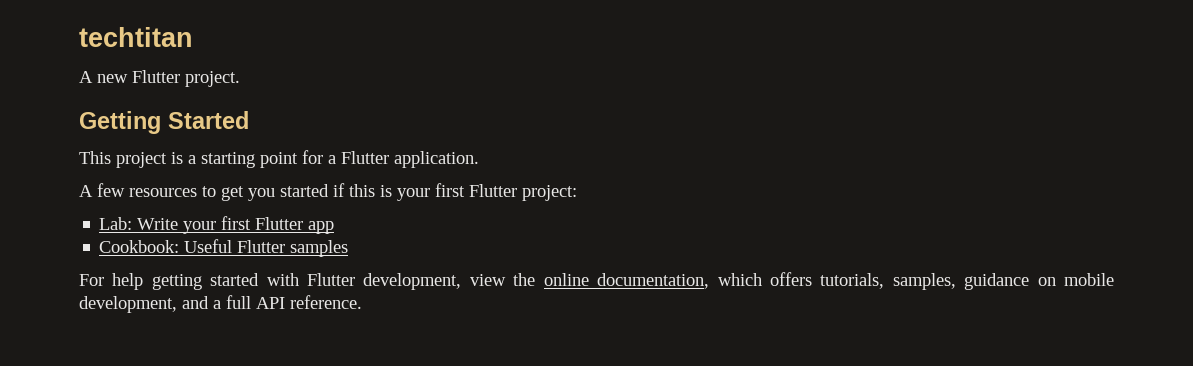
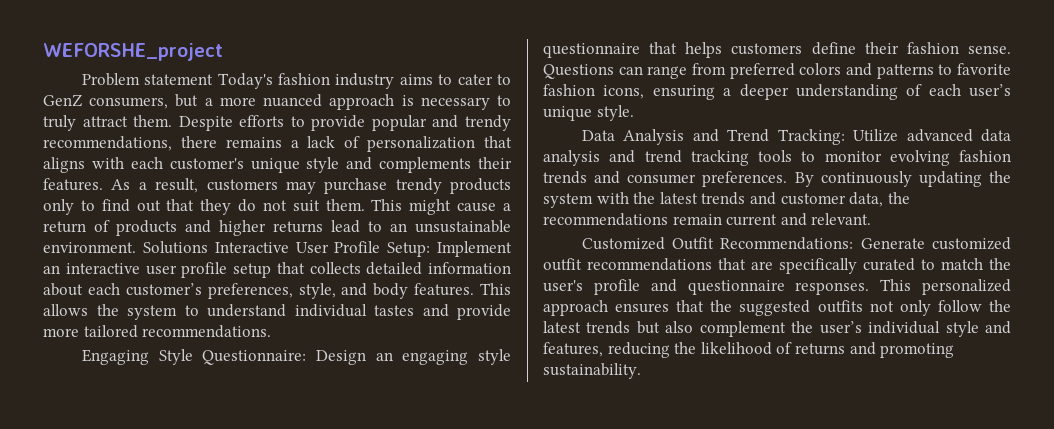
[79,27,193,47] [79,70,240,87] [79,111,249,134] [79,150,479,168] [79,183,577,201] [99,216,335,234] [99,239,349,257] [79,272,1114,290] [79,295,362,313] techtitan // A new Flutter project. // Getting Started // This project is a starting point for a Flutter application. // A few resources to get you started if this is your first Flutter project: // Lab: Write your first Flutter app // Cookbook: Useful Flutter samples // For help getting started with Flutter development, view the online documentation, which offers tutorials, samples, guidance on mobile development, and a full API reference. -> [43,43,223,61] [81,73,511,89] [43,94,512,110] [43,115,511,131] [43,136,512,152] [43,157,512,173] [43,178,511,194] [43,199,512,215] [43,220,511,236] [43,241,512,257] [43,262,511,278] [43,283,511,299] [43,304,511,320] [43,325,272,338] [81,349,512,365] [543,42,1012,58] [543,63,1011,79] [543,84,1011,100] [543,105,634,121] [581,129,1011,145] [543,150,1011,166] [543,171,1011,187] [543,192,910,208] [543,213,872,226] [581,237,1011,250] [543,258,1011,274] [543,279,1011,295] [543,300,1011,316] [543,321,1011,337] [543,342,955,358] [543,363,641,379] WEFORSHE_project // Problem statement Today's fashion industry aims to cater to GenZ consumers, but a more nuanced approach is necessary to truly attract them. Despite efforts to provide popular and trendy recommendations, there remains a lack of personalization that aligns with each customer's unique style and complements their features. As a result, customers may purchase trendy products only to find out that they do not suit them. This might cause a return of products and higher returns lead to an unsustainable environment. Solutions Interactive User Profile Setup: Implement an interactive user profile setup that collects detailed information about each customer’s preferences, style, and body features. This allows the system to understand individual tastes and provide more tailored recommendations. // Engaging Style Questionnaire: Design an engaging style questionnaire that helps customers define their fashion sense. Questions can range from preferred colors and patterns to favorite fashion icons, ensuring a deeper understanding of each user’s unique style. // Data Analysis and Trend Tracking: Utilize advanced data analysis and trend tracking tools to monitor evolving fashion trends and consumer preferences. By continuously updating the system with the latest trends and customer data, the recommendations remain current and relevant. // Customized Outfit Recommendations: Generate customized outfit recommendations that are specifically curated to match the user's profile and questionnaire responses. This personalized approach ensures that the suggested outfits not only follow the latest trends but also complement the user’s individual style and features, reducing the likelihood of returns and promoting sustainability.

